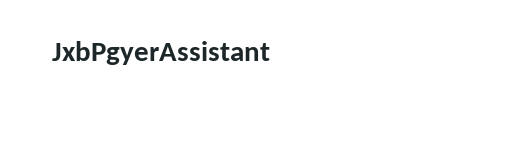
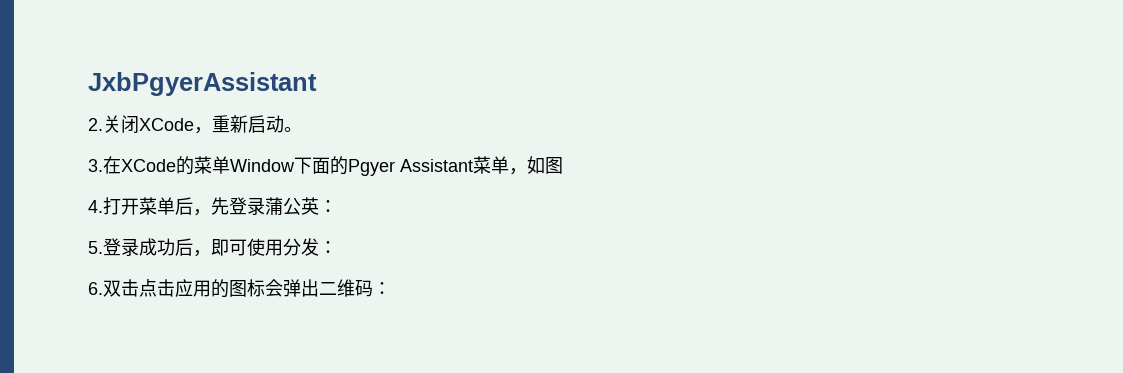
(270, 53) none -> [88,115,302,134] [88,156,563,176] [88,197,337,216] [88,238,337,257] [88,279,391,298] // 2.关闭XCode，重新启动。 // 3.在XCode的菜单Window下面的Pgyer Assistant菜单，如图 // 4.打开菜单后，先登录蒲公英： // 5.登录成功后，即可使用分发： // 6.双击点击应用的图标会弹出二维码：

